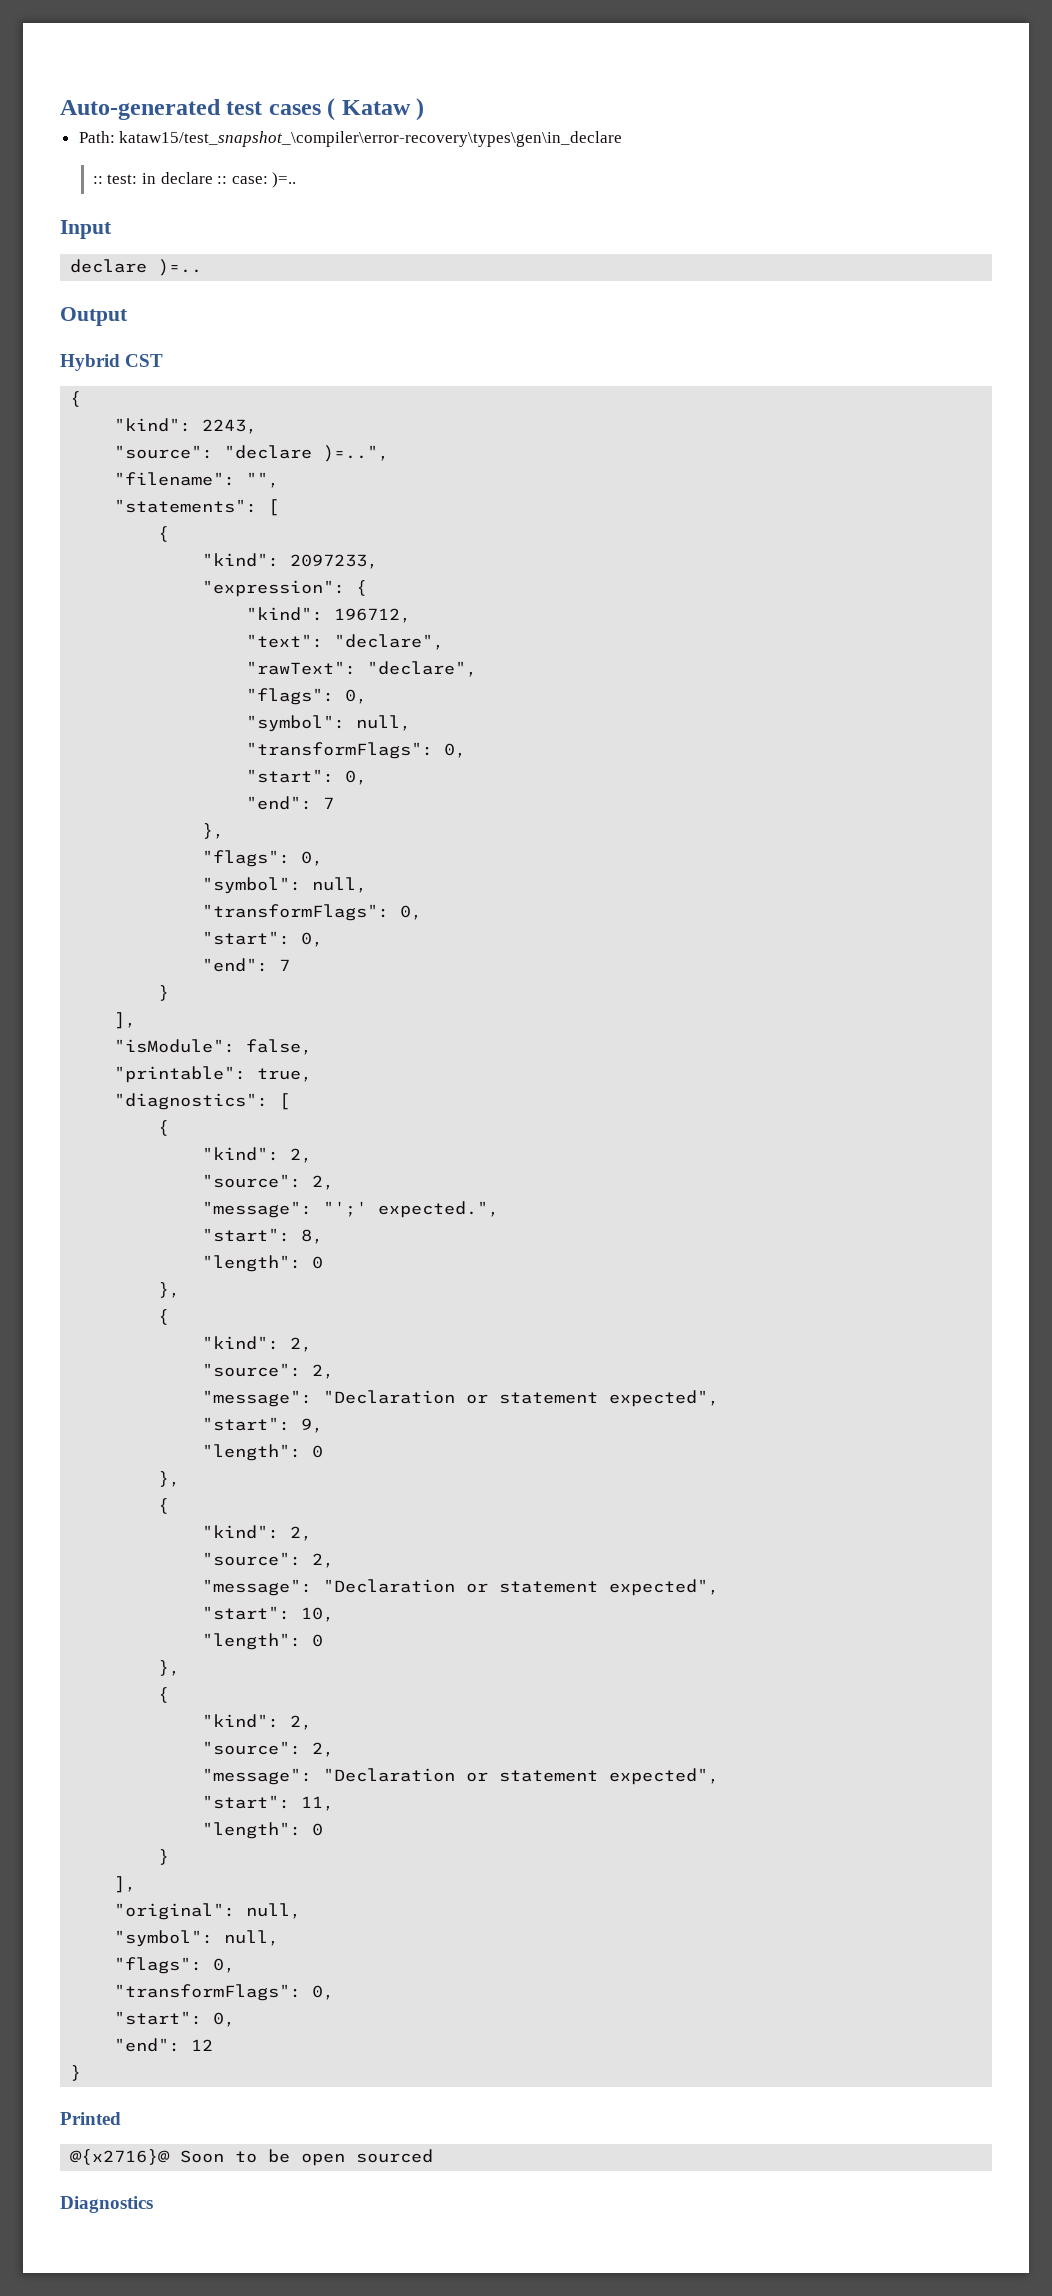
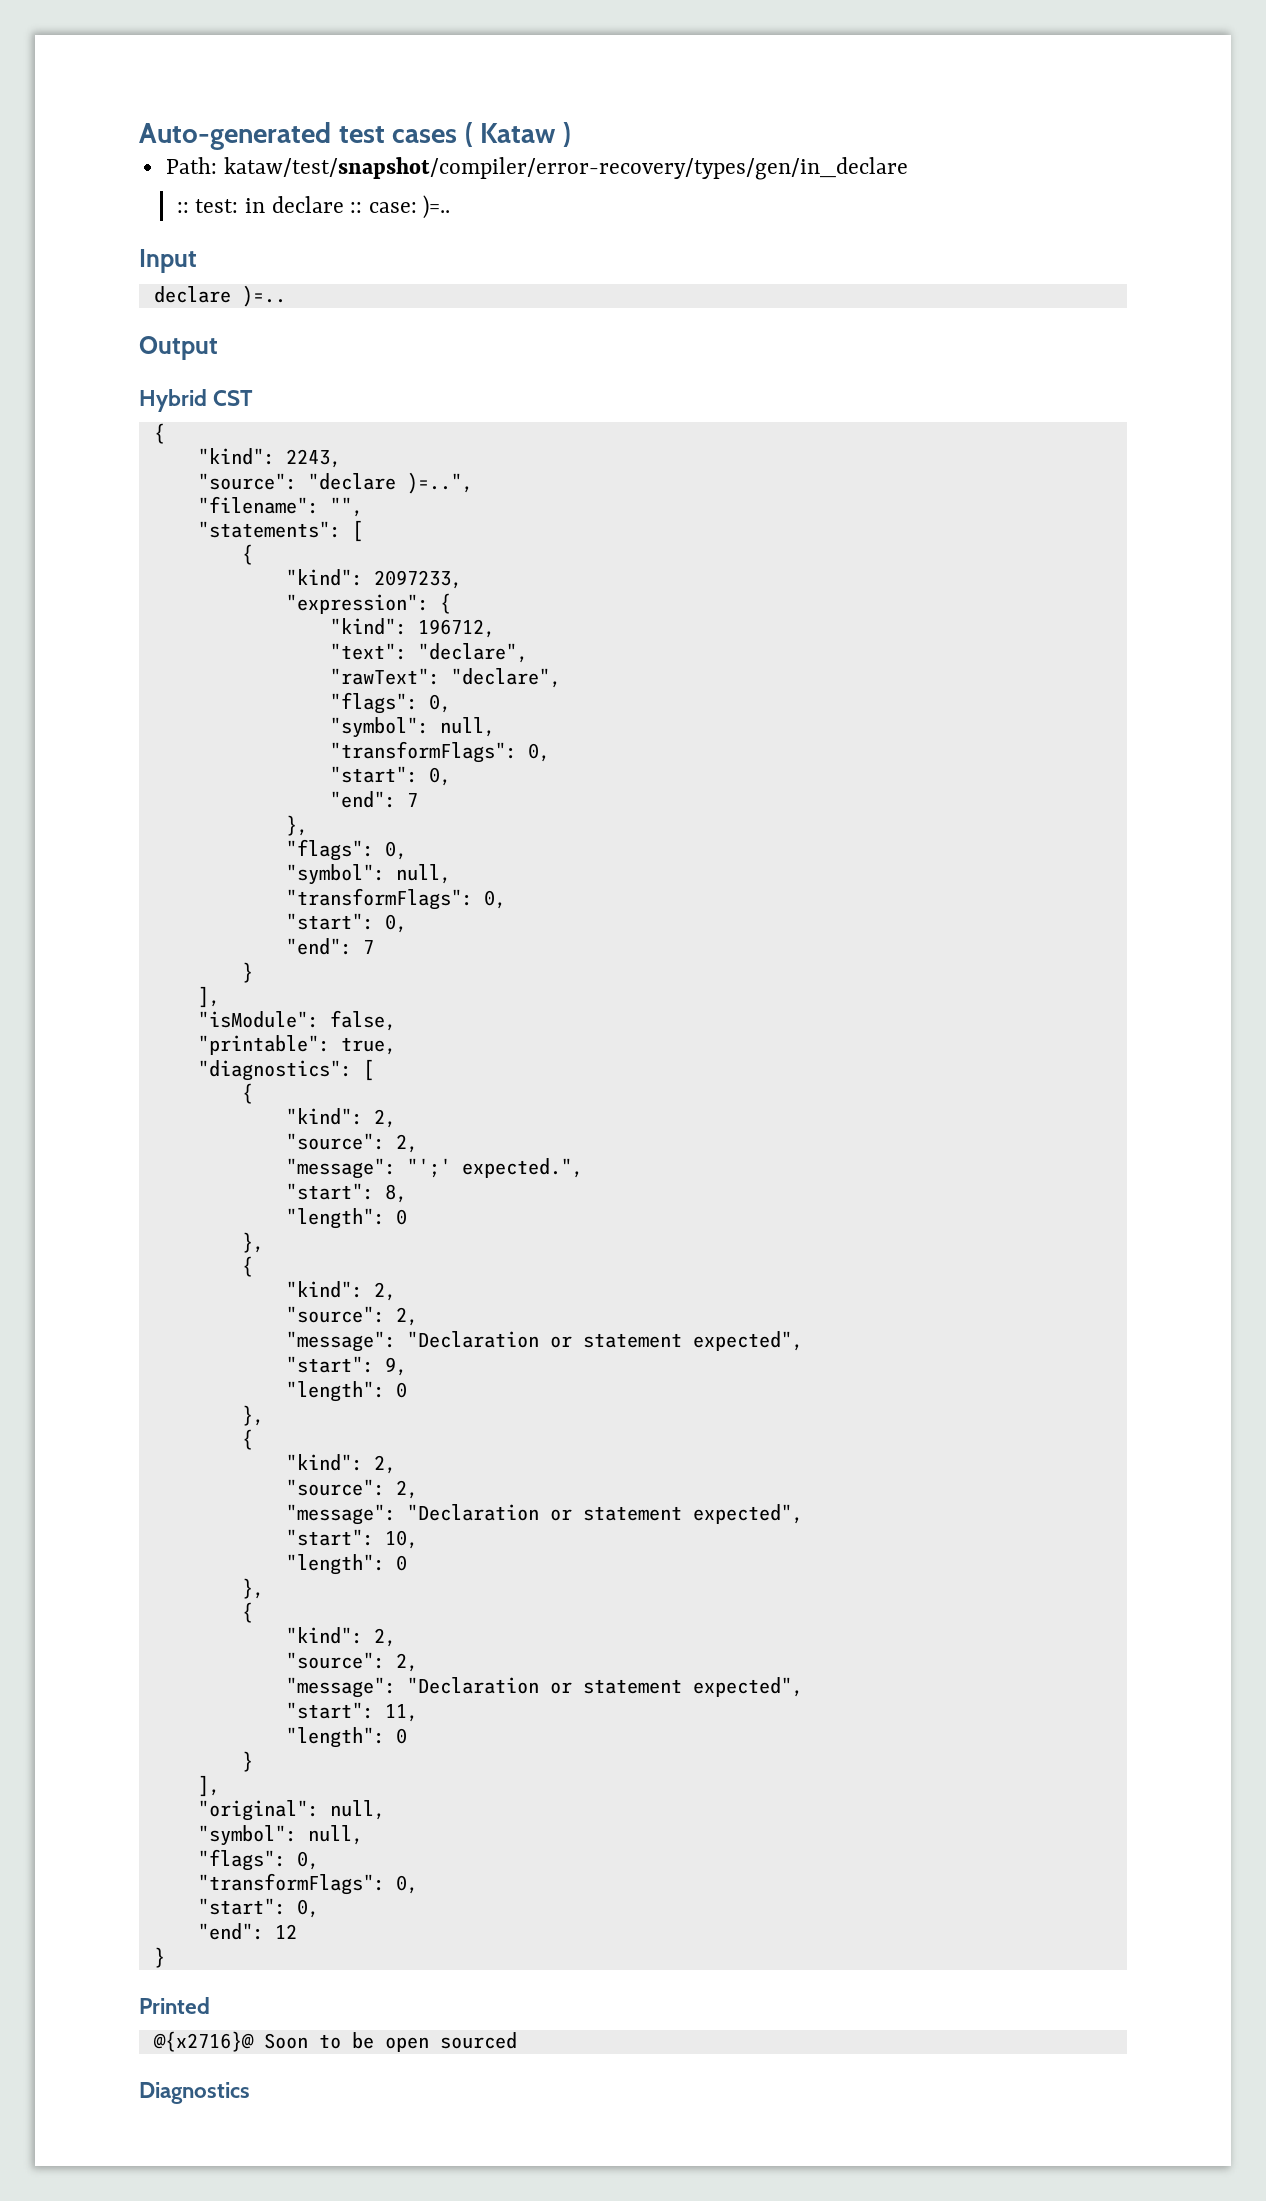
[119,131,623,147] kataw15/test_snapshot_\compiler\error-recovery\types\gen\in_declare -> [223,157,908,180] kataw/test/snapshot/compiler/error-recovery/types/gen/in_declare

